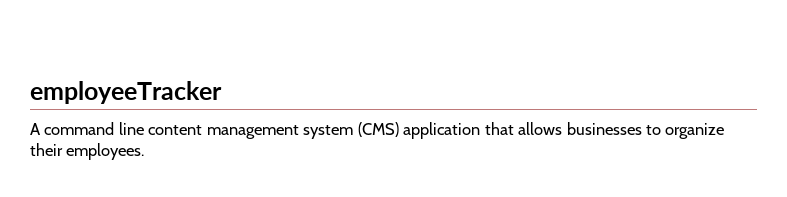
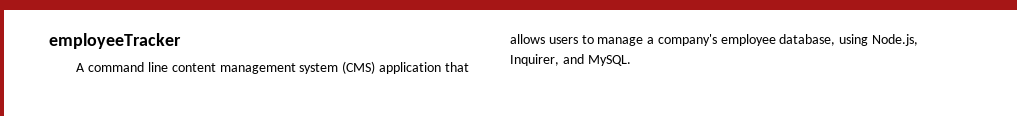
[566,122,725,139] [30,143,145,160] businesses to organize their employees. -> [548,34,919,46] [510,54,631,66] users to manage a company's employee database, using Node.js, Inquirer, and MySQL.

